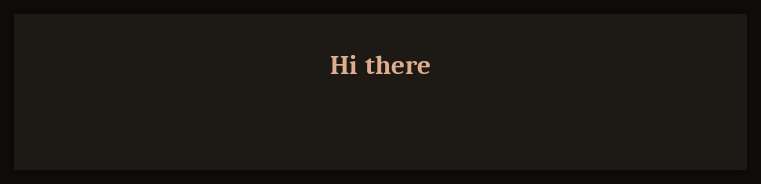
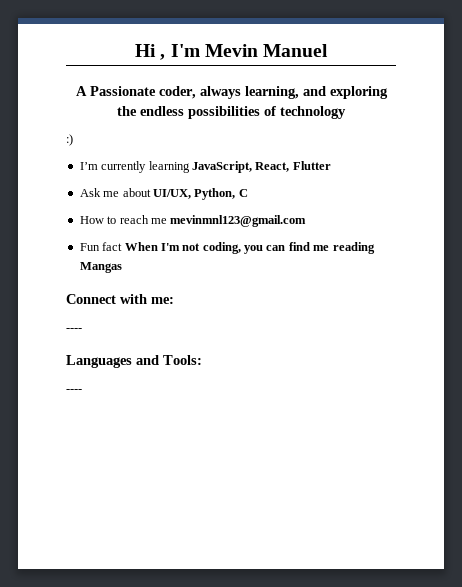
[364,55,431,74] there -> [160,44,329,60] [75,86,388,99] [117,106,346,119] [66,134,73,146] [79,161,331,173] [79,188,248,200] [79,215,307,227] [79,242,375,254] [79,262,122,273] [66,294,174,304] [66,328,82,331] [66,355,202,368] [66,389,82,392] , I'm Mevin Manuel // A Passionate coder, always learning, and exploring the endless possibilities of technology // :) // I’m currently learning JavaScript, React, Flutter // Ask me about UI/UX, Python, C // How to reach me mevinmnl123@gmail.com // Fun fact When I'm not coding, you can find me reading Mangas // Connect with me: // ---- // Languages and Tools: // ----

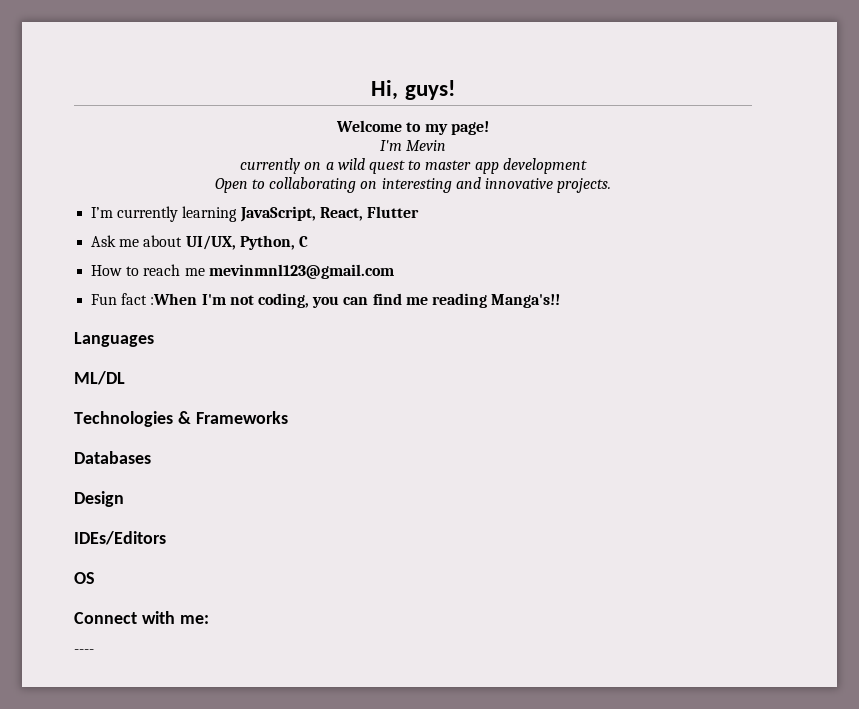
[134,44,329,60] [75,86,388,99] [117,106,346,119] [66,134,73,146] Hi , I'm Mevin Manuel // A Passionate coder, always learning, and exploring the endless possibilities of technology // :) -> [371,80,455,100] [336,120,489,135] [379,140,447,151] [240,158,587,174] [214,177,612,193] Hi, guys! // Welcome to my page! // I'm Mevin // currently on a wild quest to master app development // Open to collaborating on interesting and innovative projects.
[124,242,158,251] When -> [150,293,198,305] :When
[79,262,122,273] Mangas -> [491,294,561,308] [74,332,154,347] [74,371,125,385] [74,411,288,427] [74,451,151,464] [74,491,124,507] [74,531,166,545] [74,572,95,584] Manga's!! // Languages // ML/DL // Technologies & Frameworks // Databases // Design // IDEs/Editors // OS
[66,355,202,368] [66,389,82,392] // Languages and Tools: // ---- -> (94, 651) none

